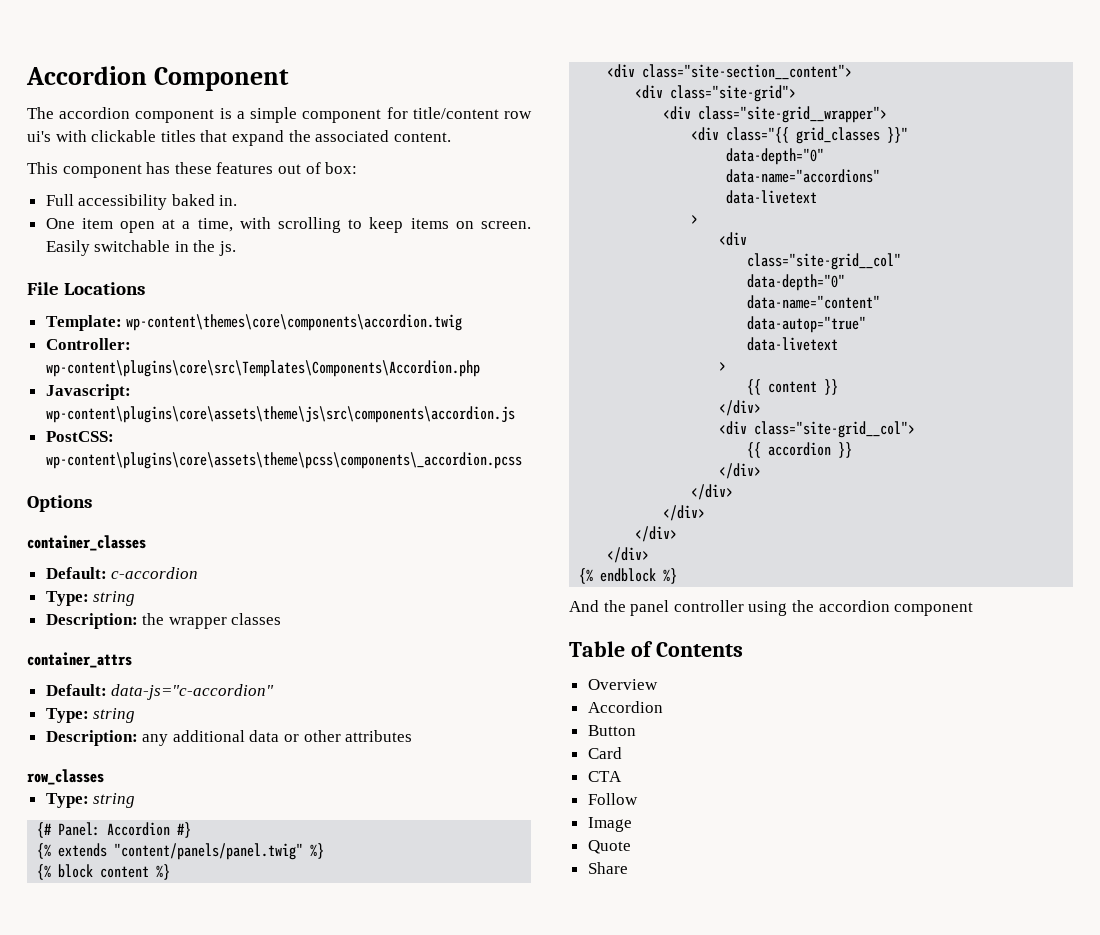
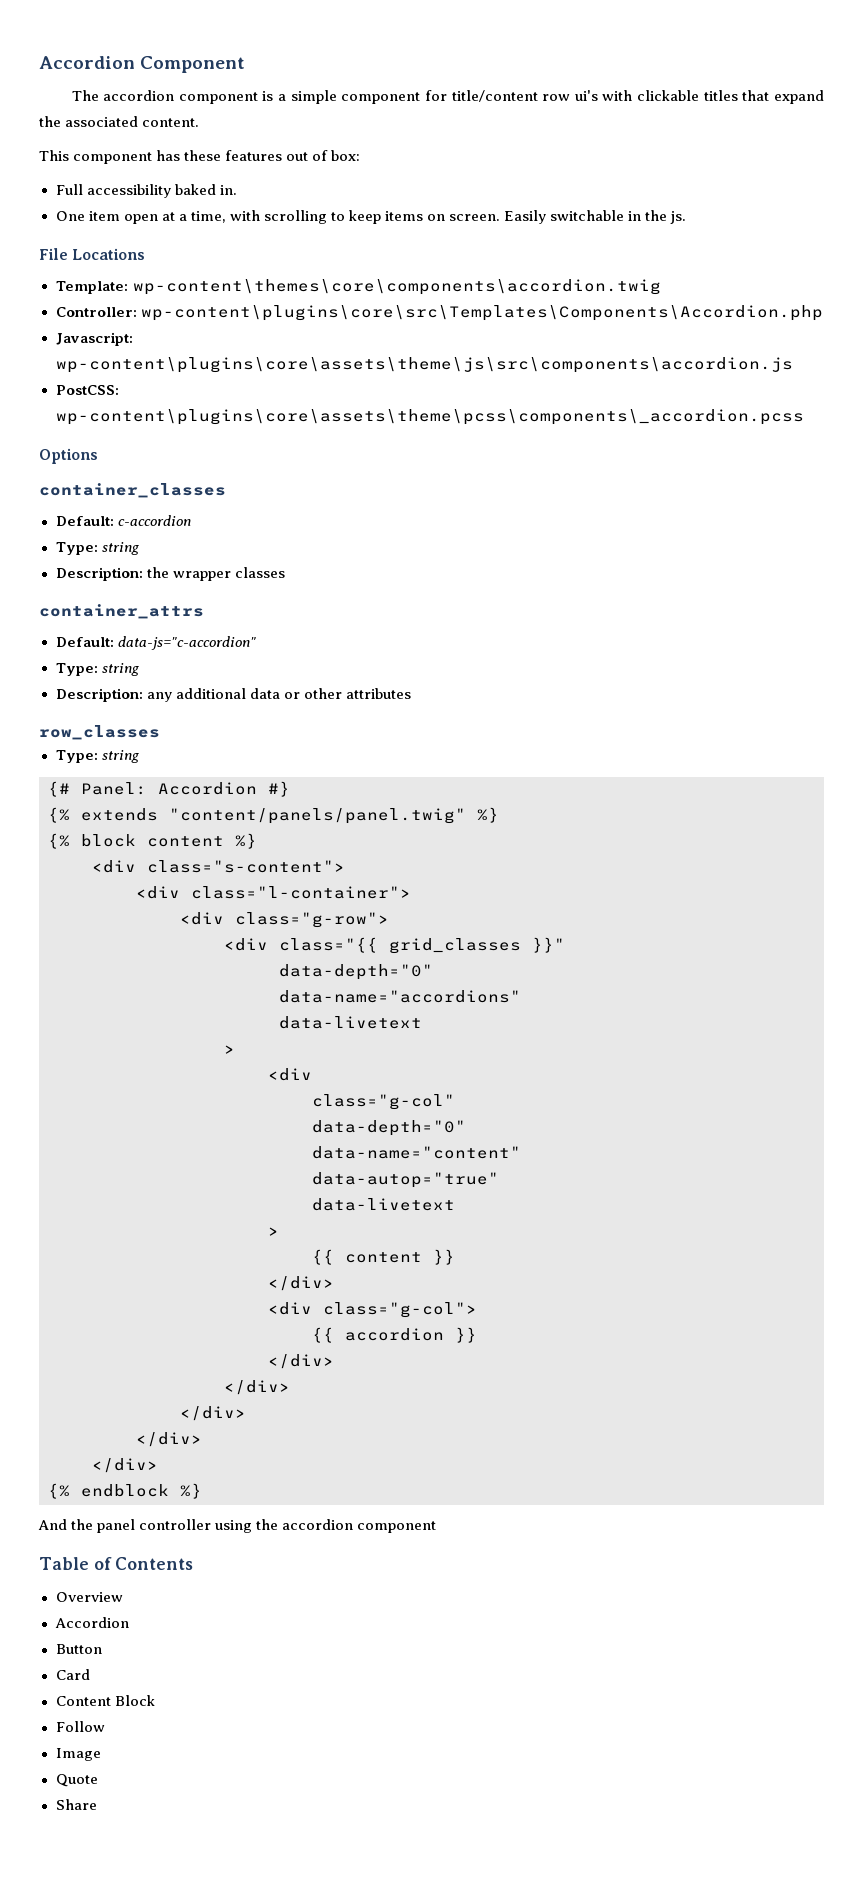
[642,64,853,80] [635,85,797,102] [663,106,888,123] class="site-section__content"> // <div class="site-grid"> // <div class="site-grid__wrapper"> -> [147,860,345,873] [136,886,411,899] [180,912,389,928] class="s-content"> // <div class="l-container"> // <div class="g-row">
[747,253,902,270] class="site-grid__col" -> [312,1094,455,1110] class="g-col"
[754,421,916,438] class="site-grid__col"> -> [323,1302,477,1318] class="g-col">
[587,771,622,782] CTA -> [55,1695,155,1706] Content Block

